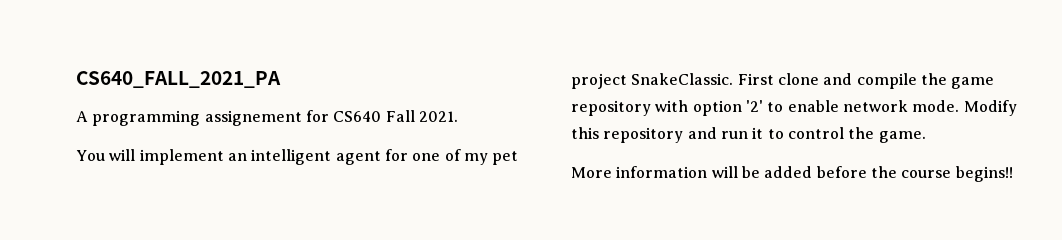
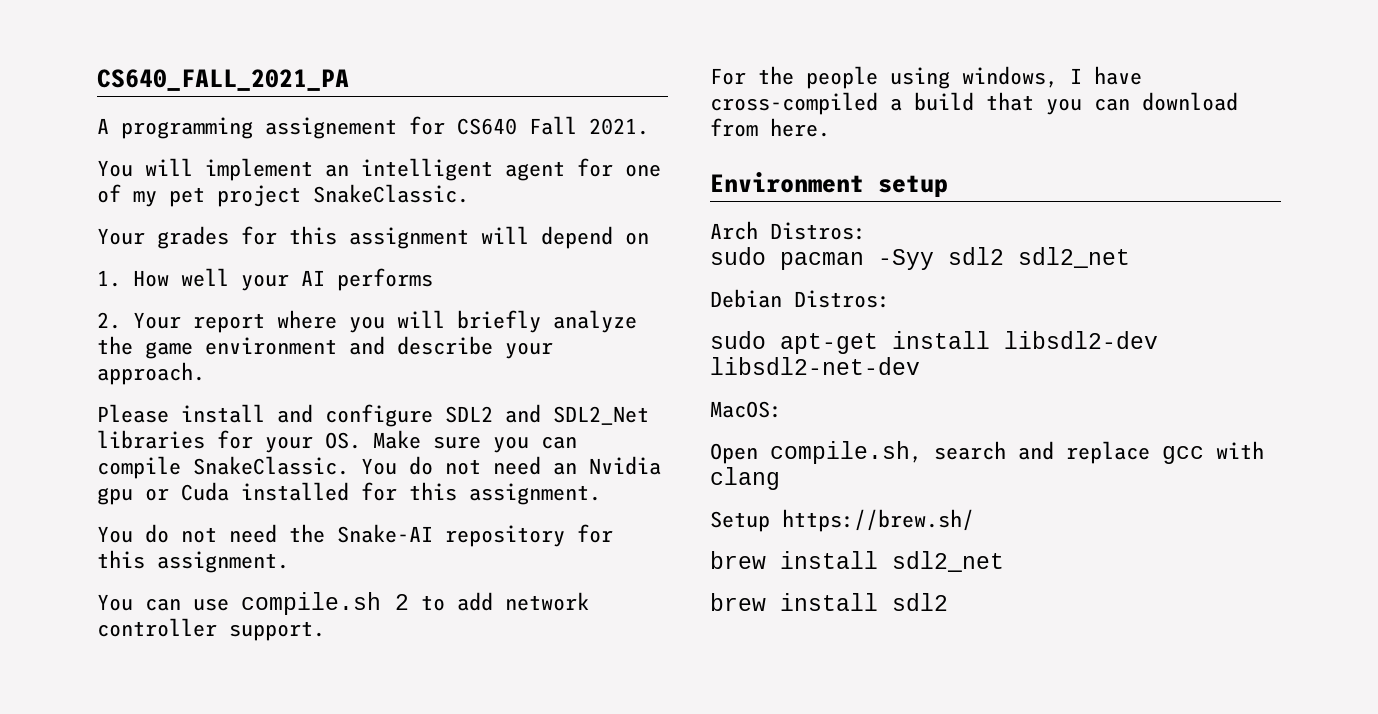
[737,73,995,89] [571,100,1017,116] [571,127,926,143] [571,166,1013,182] First clone and compile the game repository with option '2' to enable network mode. Modify this repository and run it to control the game. // More information will be added before the course begins!! -> [97,226,649,249] [97,268,433,291] [97,310,637,333] [97,336,553,359] [97,362,205,385] [97,404,649,427] [97,430,577,453] [97,456,661,479] [97,482,601,505] [97,524,613,547] [97,550,289,573] [97,592,589,615] [97,618,325,641] [710,66,1142,89] [710,92,1238,115] [710,118,830,137] [710,172,948,197] [710,221,866,240] [710,247,1130,270] [710,289,890,308] [710,331,1158,354] [710,357,920,375] [710,401,782,418] [710,441,1264,464] [710,467,780,490] [710,509,974,532] [710,551,1004,572] [710,593,948,611] // Your grades for this assignment will depend on // 1. How well your AI performs // 2. Your report where you will briefly analyze the game environment and describe your approach. // Please install and configure SDL2 and SDL2_Net libraries for your OS. Make sure you can compile SnakeClassic. You do not need an Nvidia gpu or Cuda installed for this assignment. // You do not need the Snake-AI repository for this assignment. // You can use compile.sh 2 to add network controller support. // For the people using windows, I have cross-compiled a build that you can download from here. // Environment setup // Arch Distros: // sudo pacman -Syy sdl2 sdl2_net // Debian Distros: // sudo apt-get install libsdl2-dev libsdl2-net-dev // MacOS: // Open compile.sh, search and replace gcc with clang // Setup https://brew.sh/ // brew install sdl2_net // brew install sdl2

